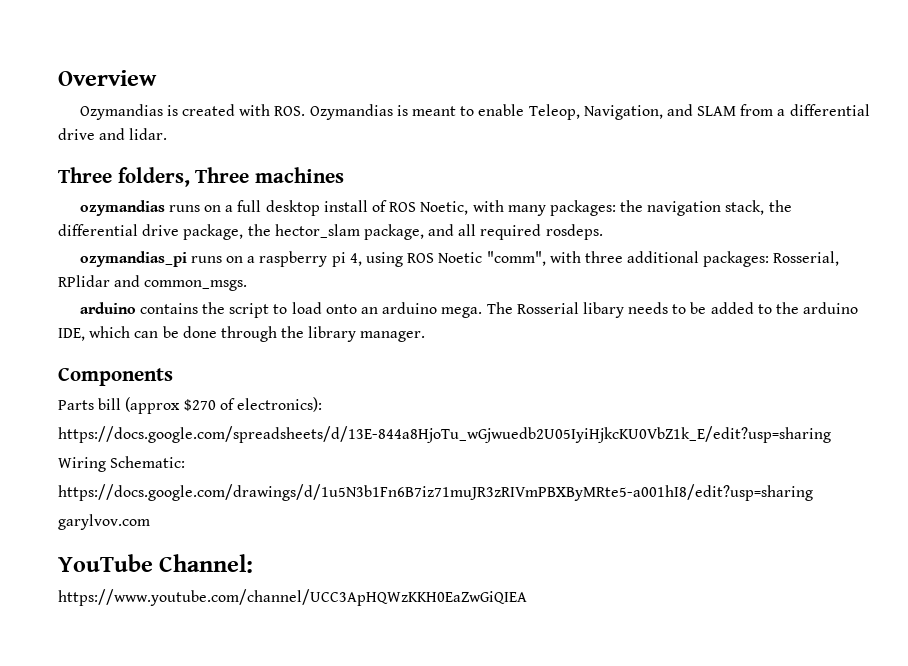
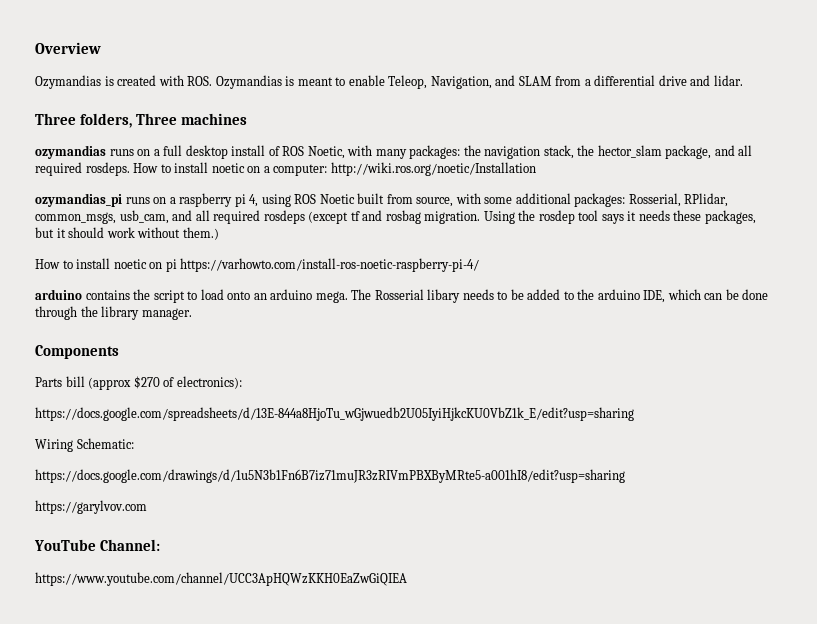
[58,224,271,240] differential drive package, the -> (595, 150) none
(603, 232) none -> [133,162,536,176] How to install noetic on a computer: http://wiki.ros.org/noetic/Installation
[486,251,840,267] [58,275,248,291] "comm", with three additional packages: Rosserial, RPlidar and common_msgs. -> [357,193,729,207] [35,210,756,224] [35,227,219,240] [35,258,480,272] built from source, with some additional packages: Rosserial, RPlidar, common_msgs, usb_cam, and all required rosdeps (except tf and rosbag migration. Using the rosdep tool says it needs these packages, but it should work without them.) // How to install noetic on pi https://varhowto.com/install-ros-noetic-raspberry-pi-4/
[58,514,150,530] garylvov.com -> [35,500,147,514] https://garylvov.com

